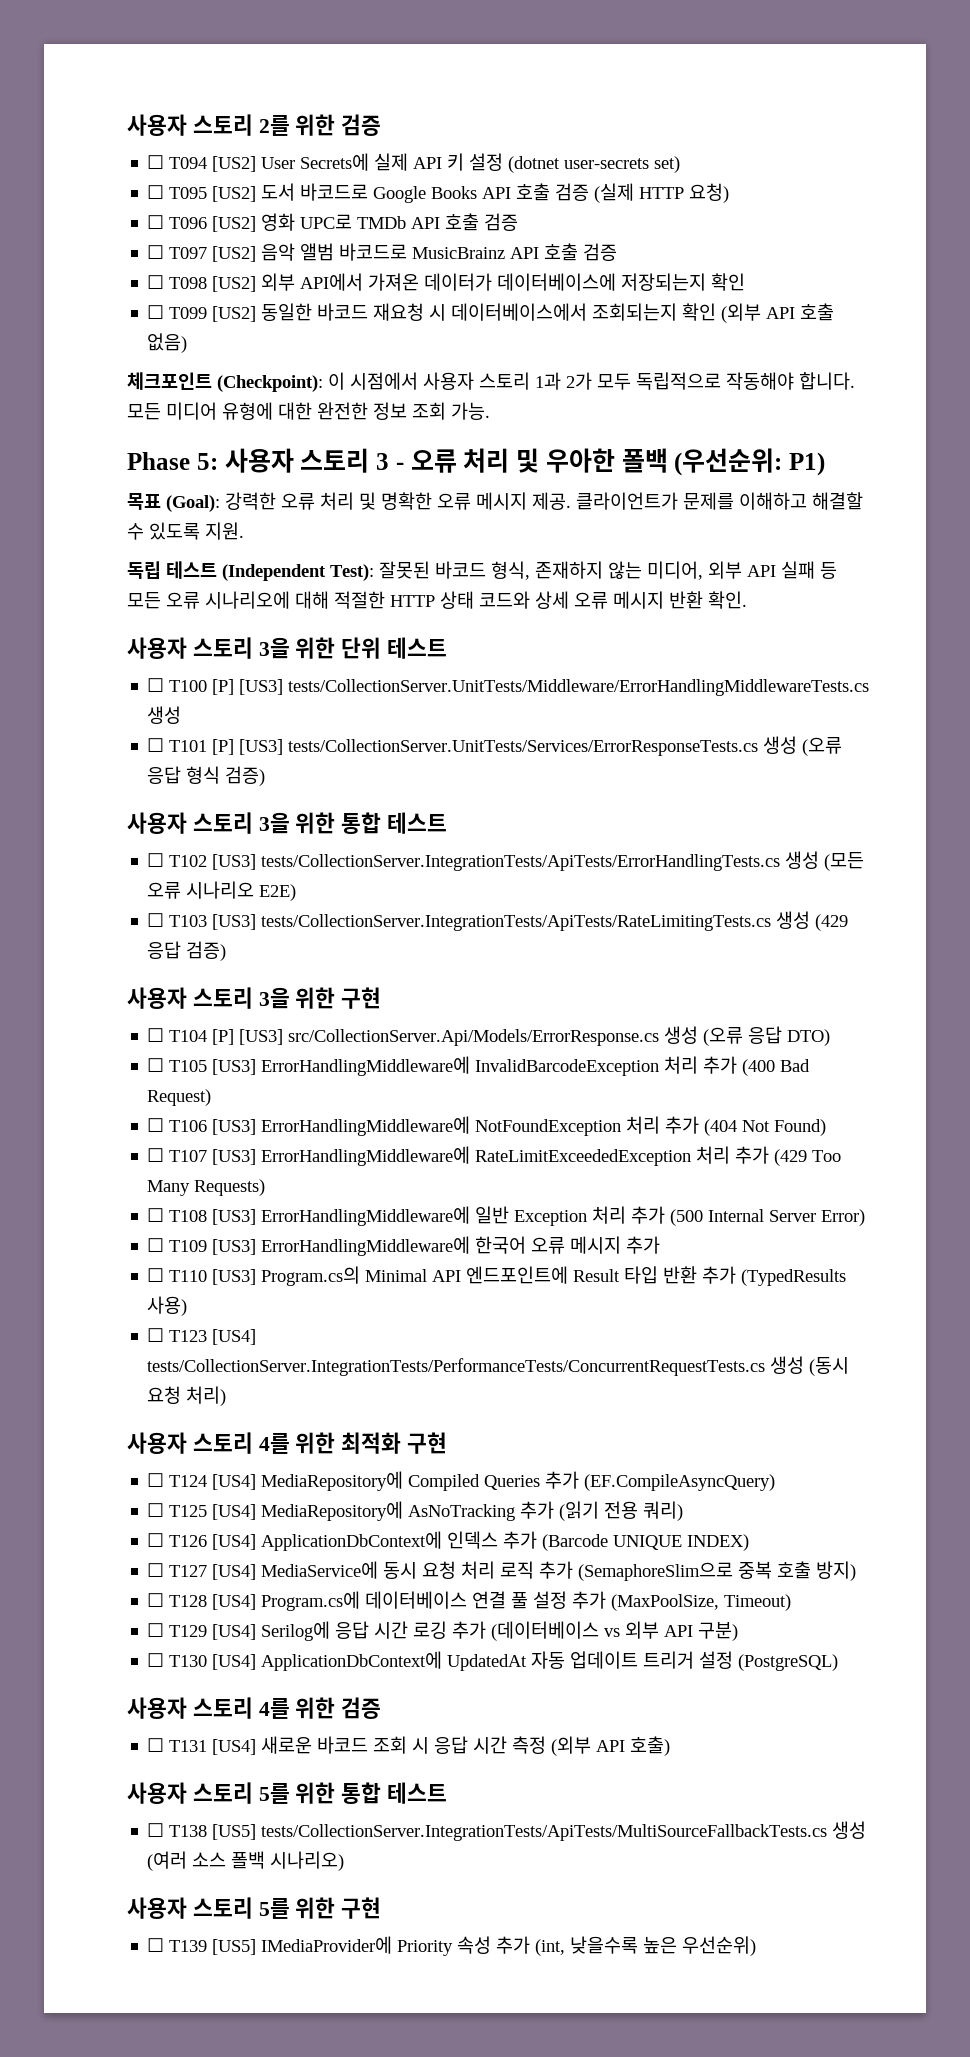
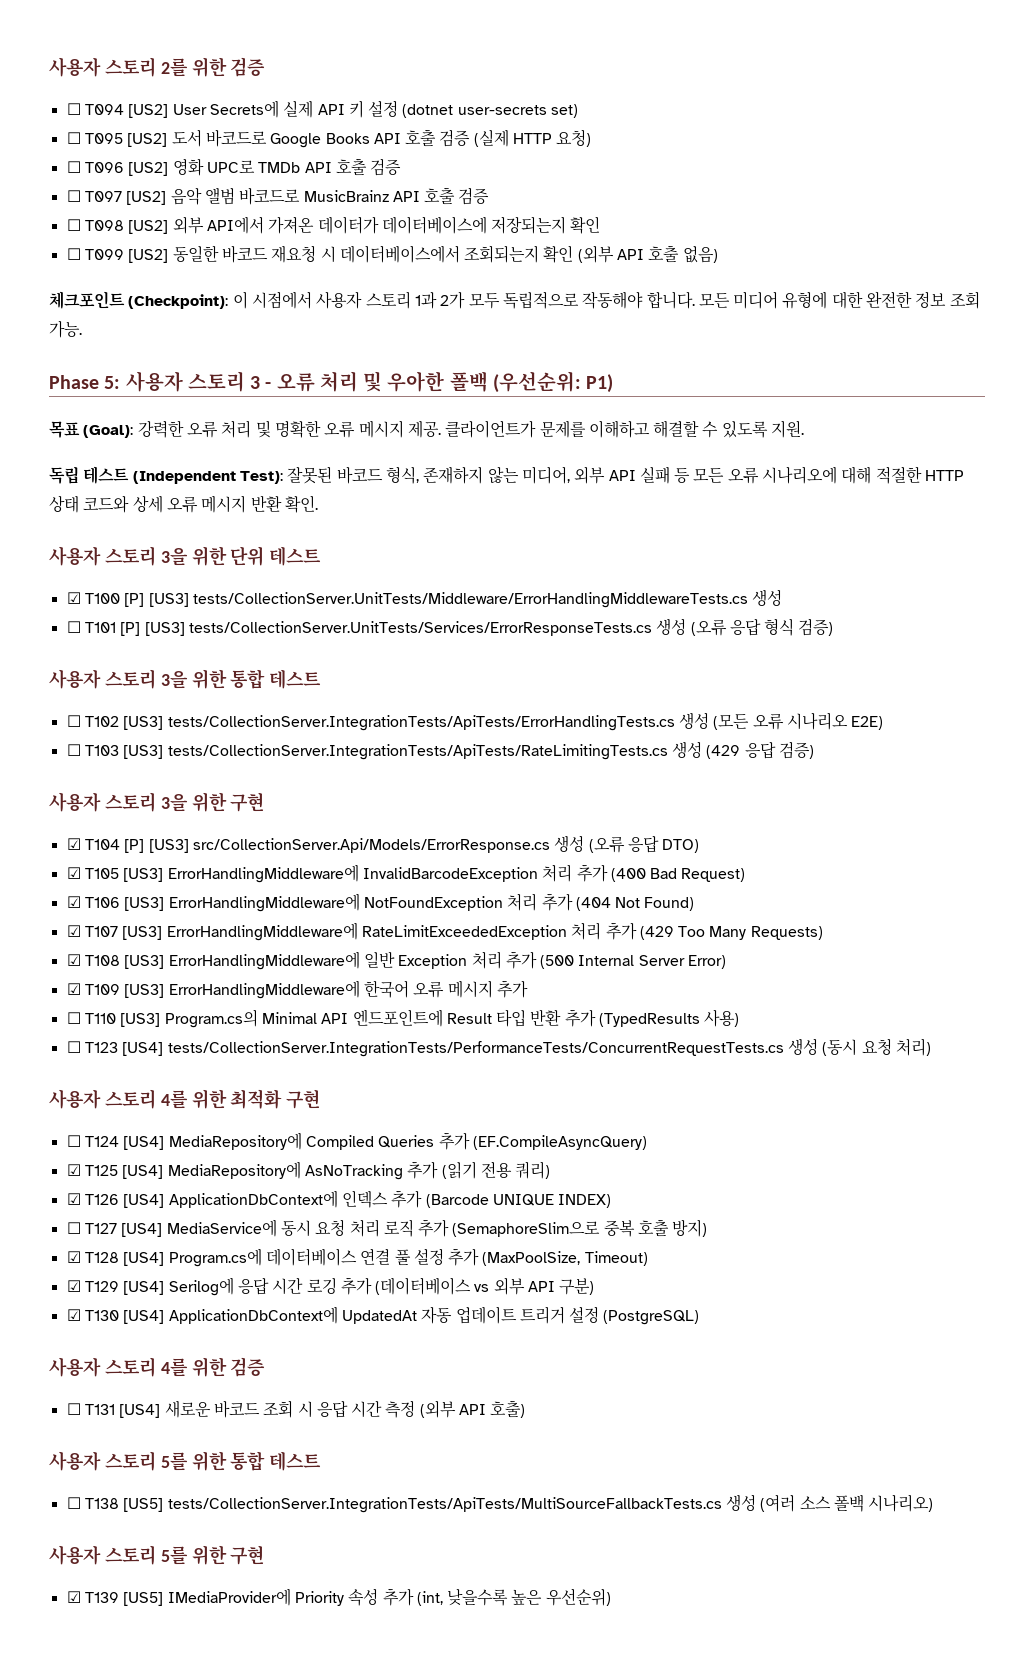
[147,678,165,692] ☐ -> [66,592,81,604] ☑
[147,1028,165,1042] ☐ -> [66,838,81,850] ☑
[147,1058,165,1072] ☐ -> [66,867,81,879] ☑
[147,1118,165,1132] ☐ -> [66,896,81,908] ☑
[147,1148,165,1162] ☐ -> [66,925,81,937] ☑
[147,1208,165,1222] ☐ -> [66,954,81,966] ☑
[147,1238,165,1252] ☐ -> [66,983,81,995] ☑
[147,1503,165,1517] ☐ -> [66,1164,81,1176] ☑
[147,1533,165,1547] ☐ -> [66,1193,81,1205] ☑
[147,1593,165,1607] ☐ -> [66,1251,81,1263] ☑
[147,1623,165,1637] ☐ -> [66,1280,81,1292] ☑
[147,1653,165,1667] ☐ -> [66,1309,81,1321] ☑
[147,1938,165,1952] ☐ -> [66,1591,81,1603] ☑

